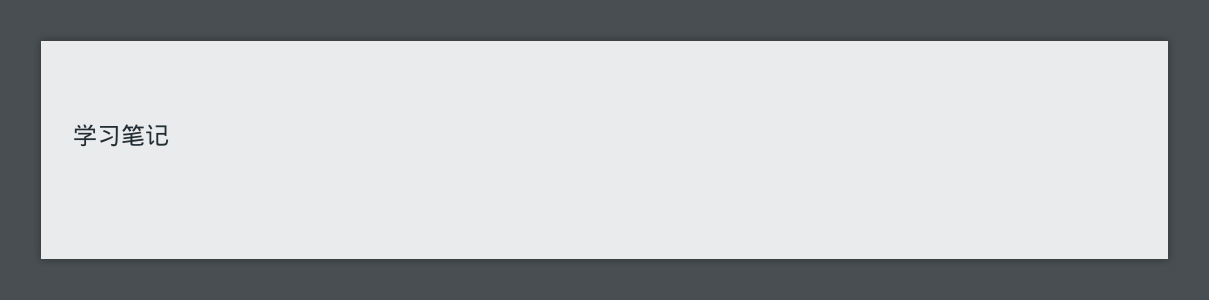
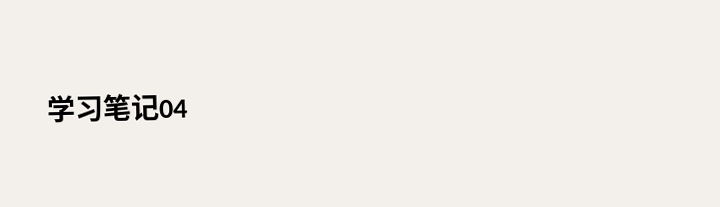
(169, 135) none -> [158,99,188,119] 04

